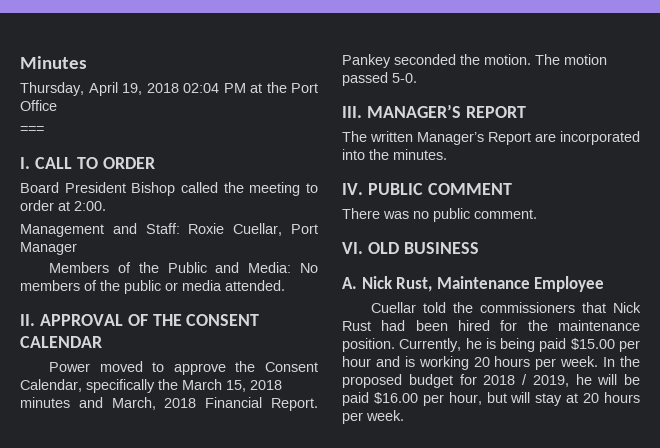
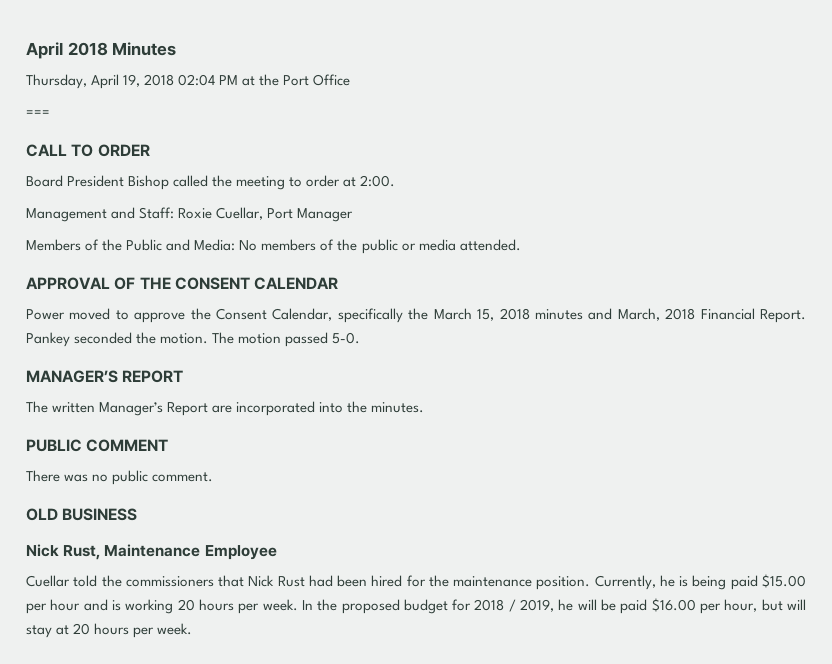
(20, 62) none -> [26,42,108,59] April 2018
[20,157,30,169] I. -> (50, 113) none
[20,314,35,326] II. -> (521, 245) none
[342,106,362,118] III. -> (361, 338) none
[342,183,363,195] IV. -> (425, 407) none
[342,242,363,254] VI. -> (214, 477) none
[342,277,357,289] A. -> (138, 514) none

